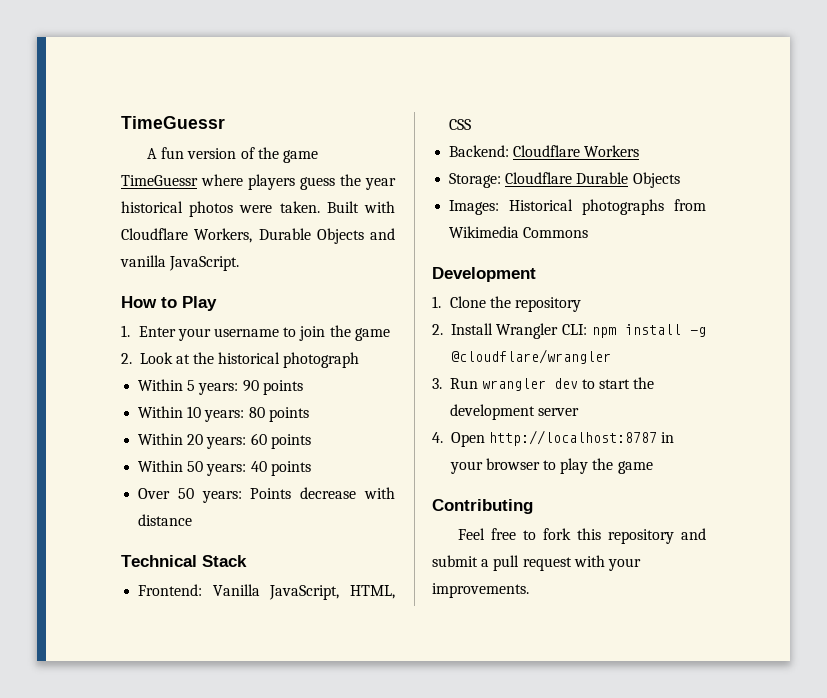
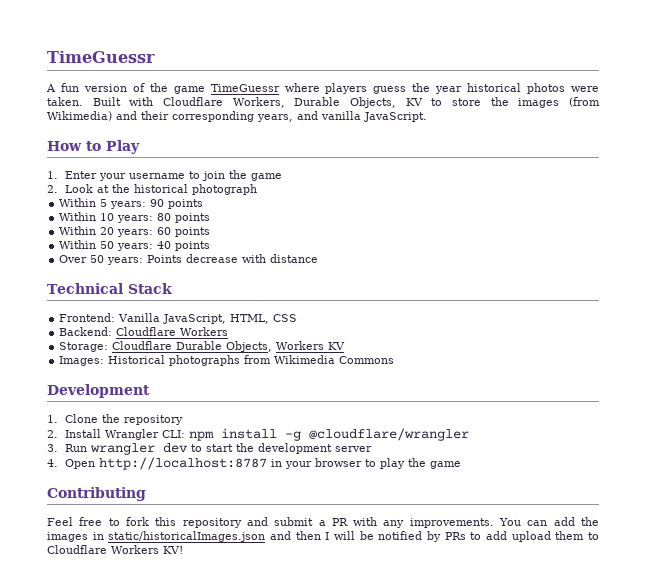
[316,228,364,244] Objects -> [350,97,601,108] [47,111,293,122] Objects, KV to store the images (from Wikimedia) and their corresponding years,
[632,172,680,188] Objects -> [226,341,346,352] Objects, Workers KV
[493,555,641,571] [432,583,529,598] pull request with your improvements. -> [331,517,599,528] [47,531,600,542] [47,545,183,554] PR with any improvements. You can add the images in static/historicalImages.json and then I will be notified by PRs to add upload them to Cloudflare Workers KV!

